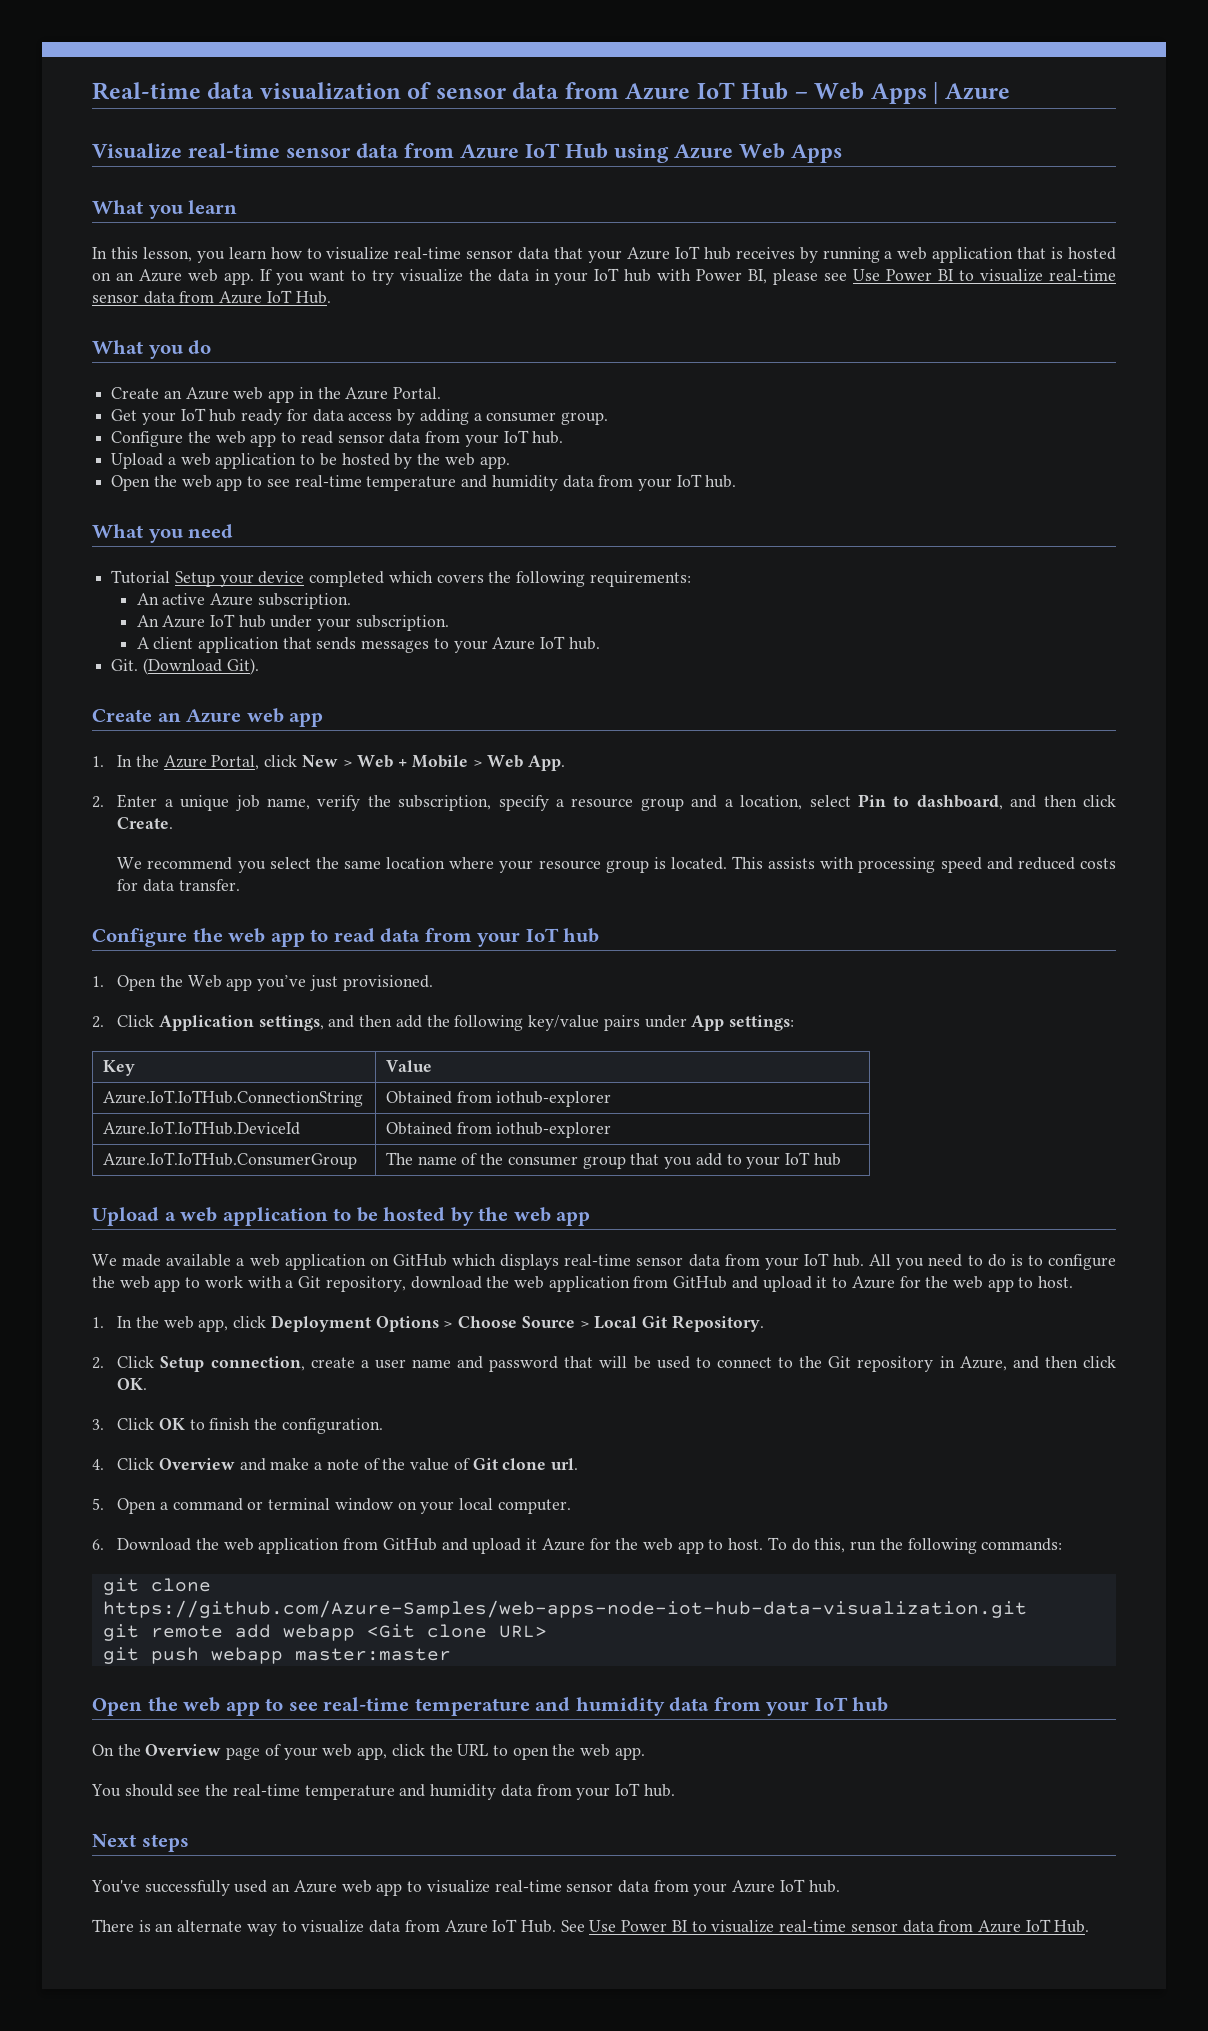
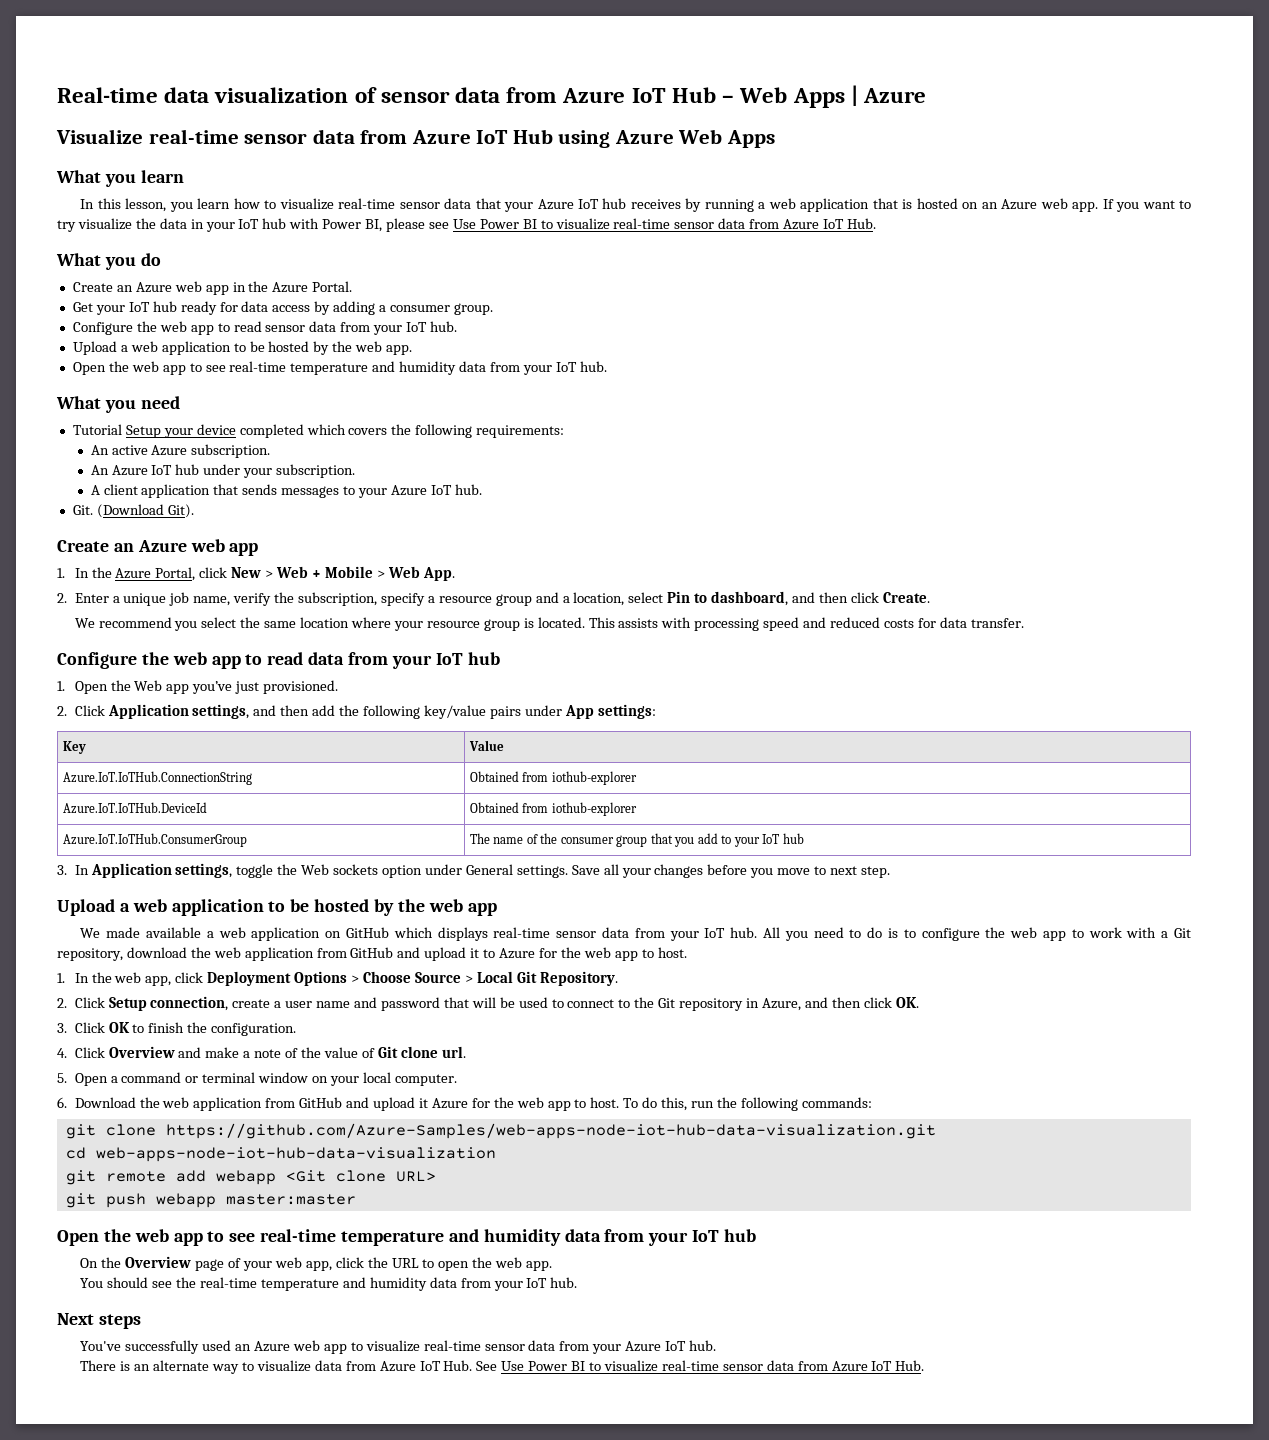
(841, 1159) none -> [57,863,890,878] // 3. In Application settings, toggle the Web sockets option under General settings. Save all your changes before you move to next step.
(1027, 1609) none -> [65,1147,496,1162] // cd web-apps-node-iot-hub-data-visualization

